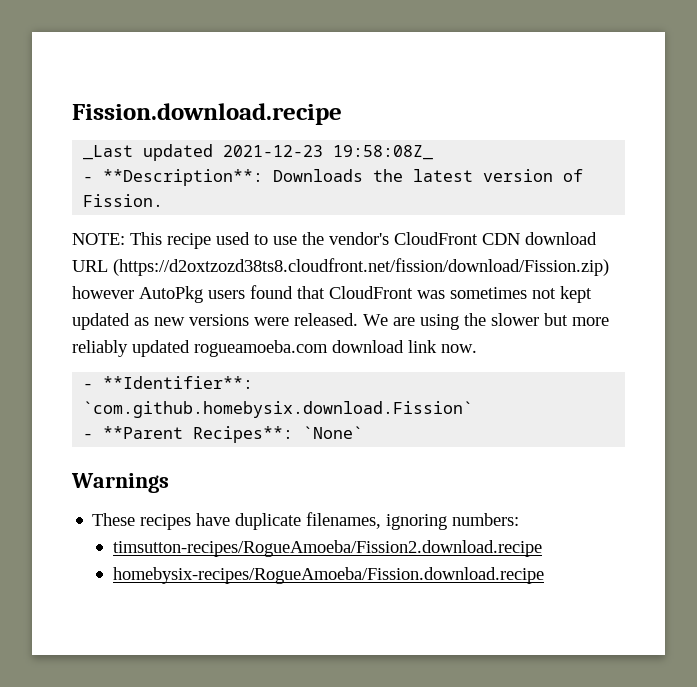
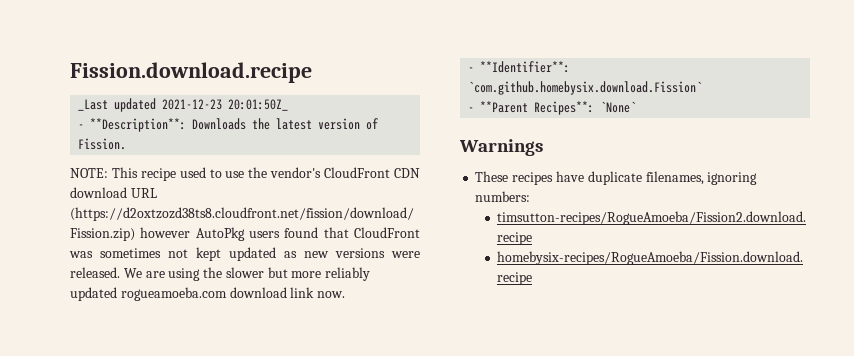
[333,145,434,160] 19:58:08Z_ -> [228,99,289,111] 20:01:50Z_

